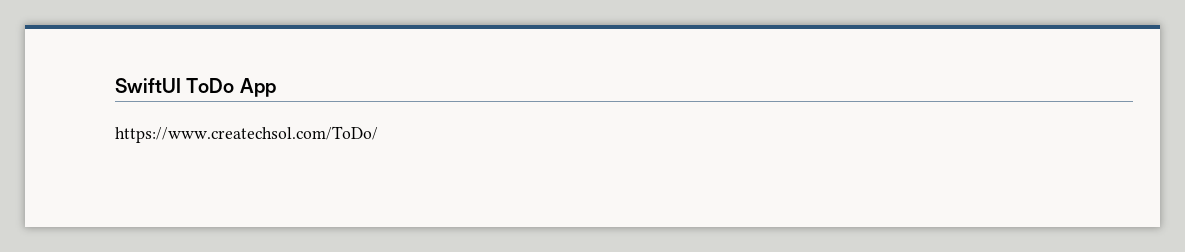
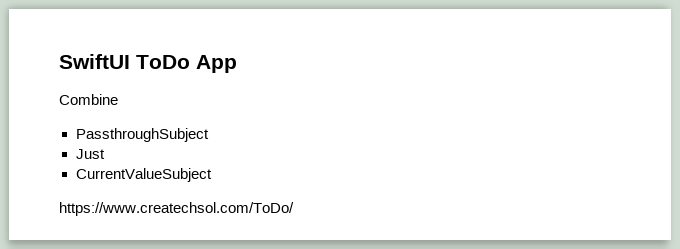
(276, 87) none -> [59,94,118,105] [75,128,209,142] [75,149,105,159] [75,168,212,182] // Combine // PassthroughSubject // Just // CurrentValueSubject

